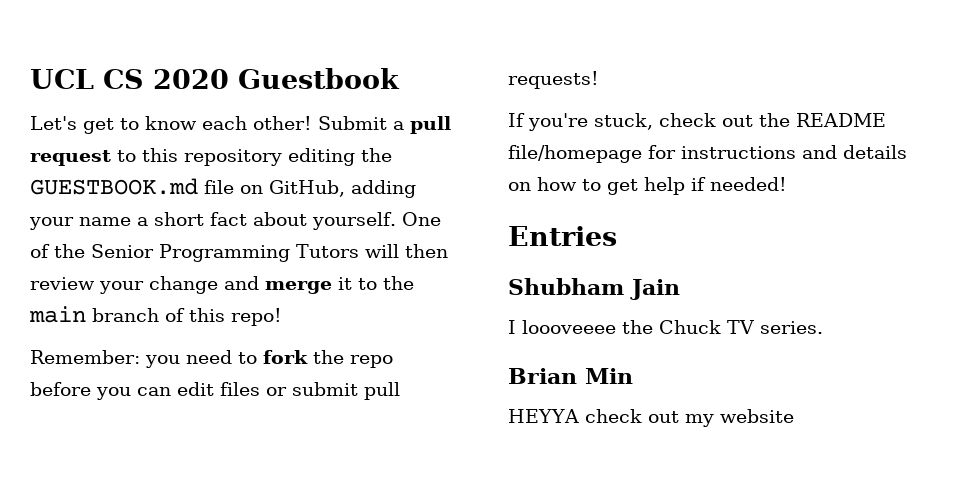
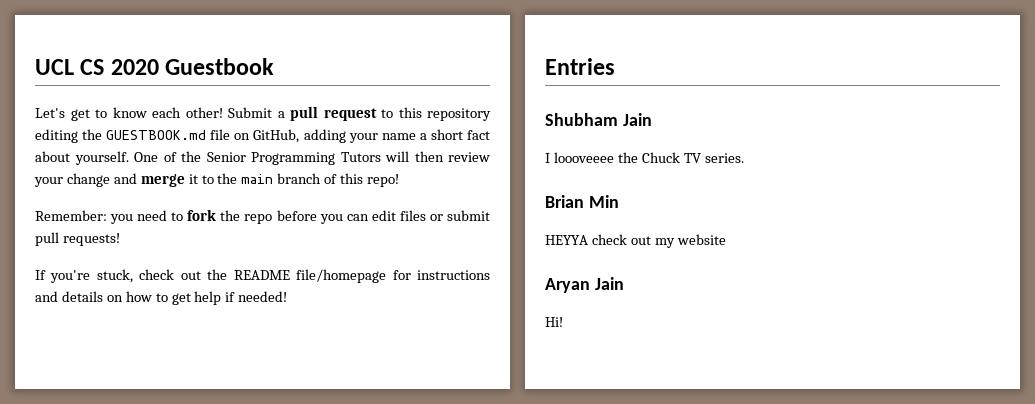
(794, 416) none -> [545,277,624,293] [545,317,563,327] // Aryan Jain // Hi!

